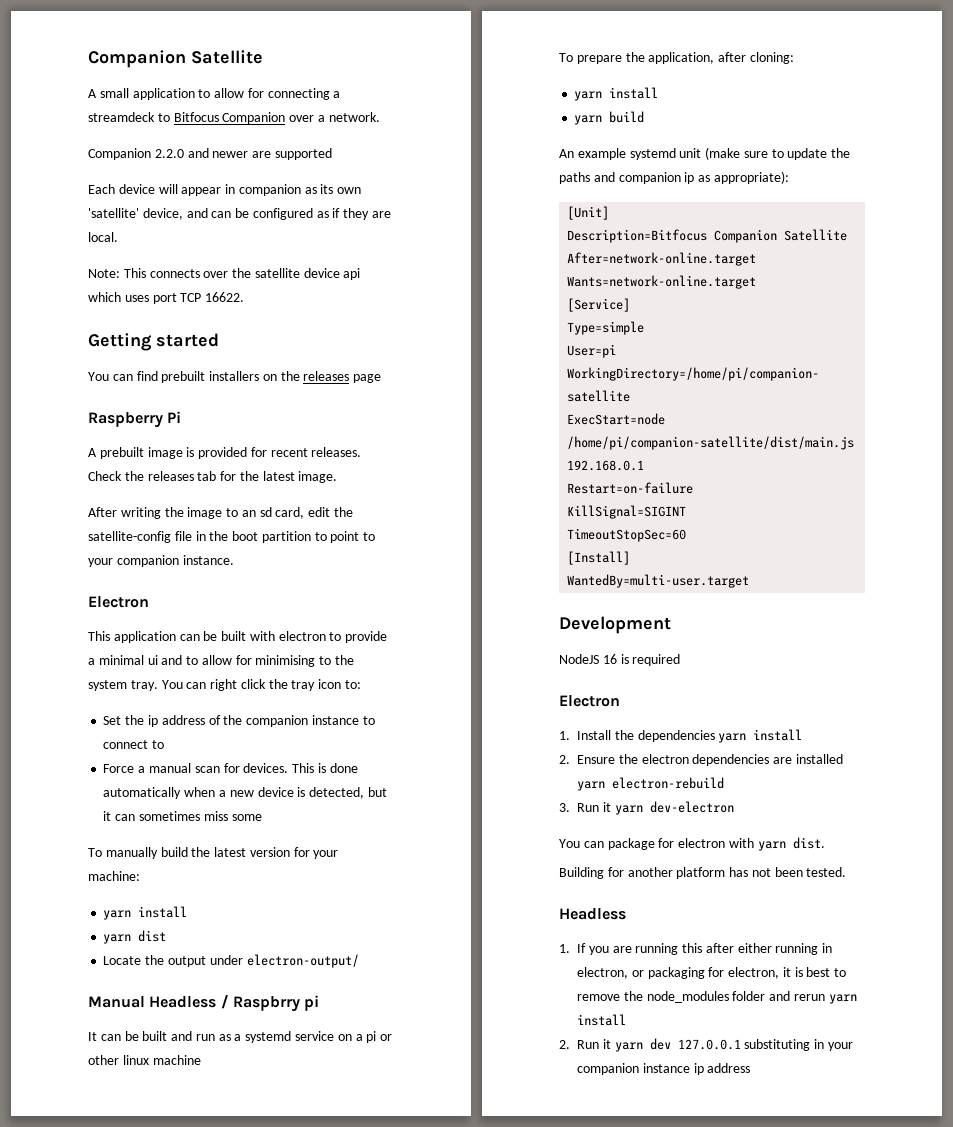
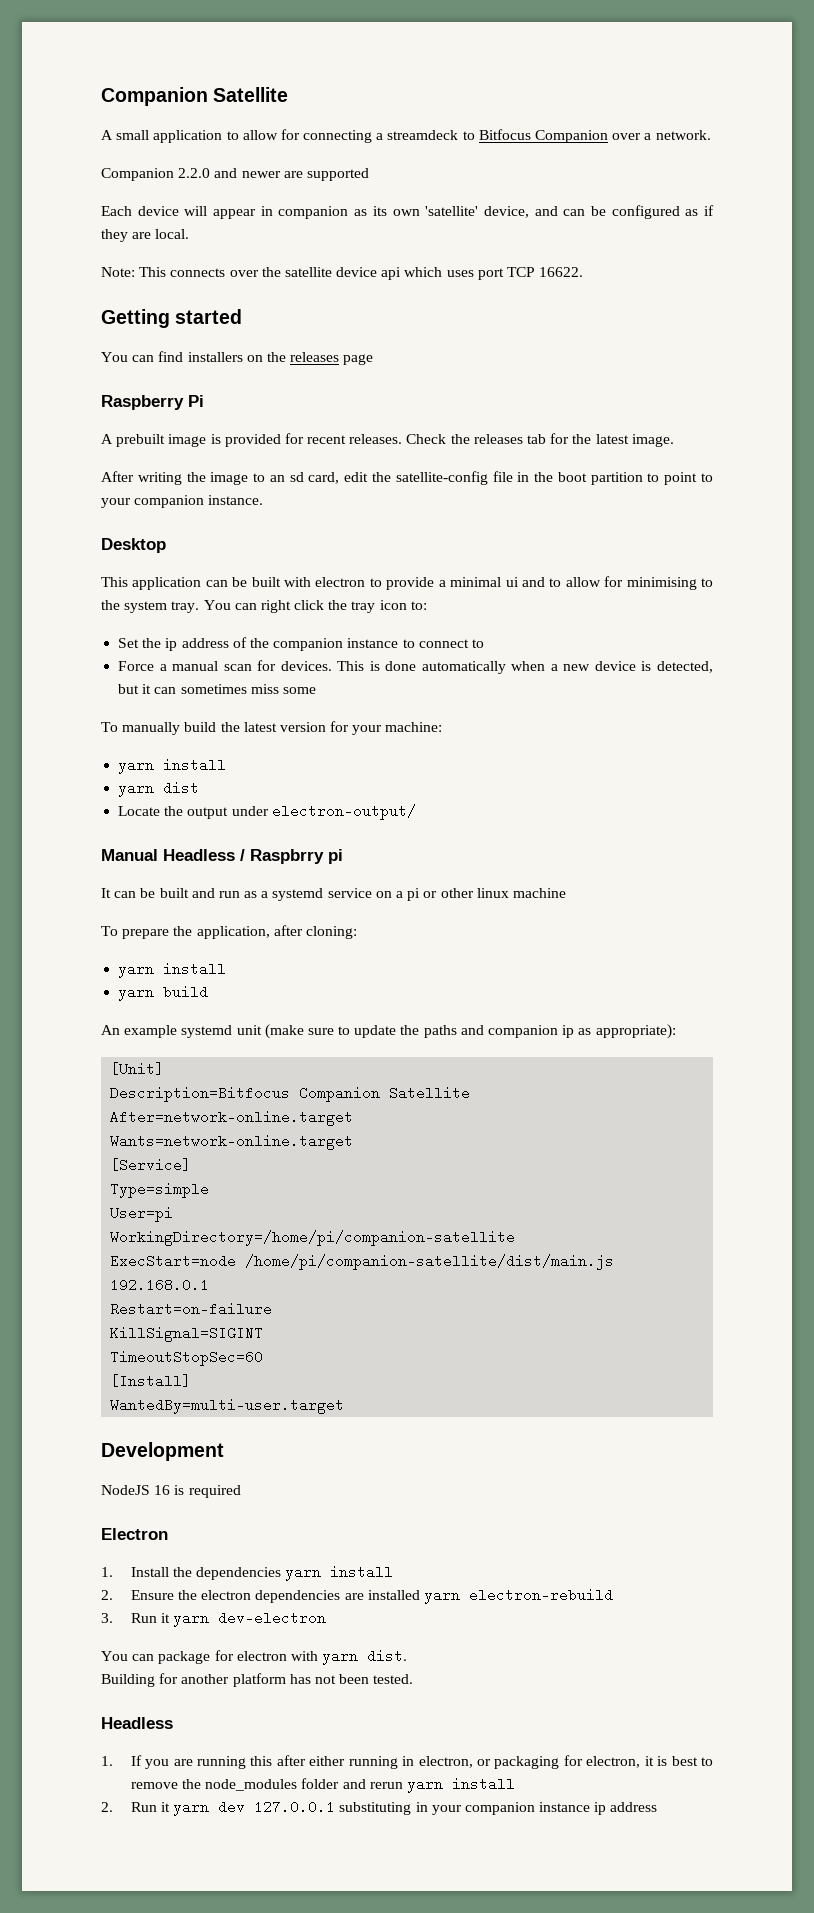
[161,371,206,383] prebuilt -> (184, 356) none
[88,596,149,608] Electron -> [101,538,166,553] Desktop

